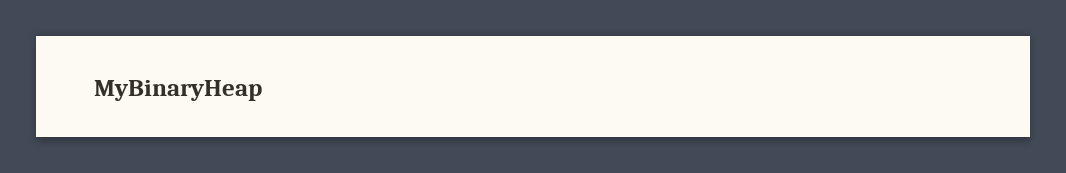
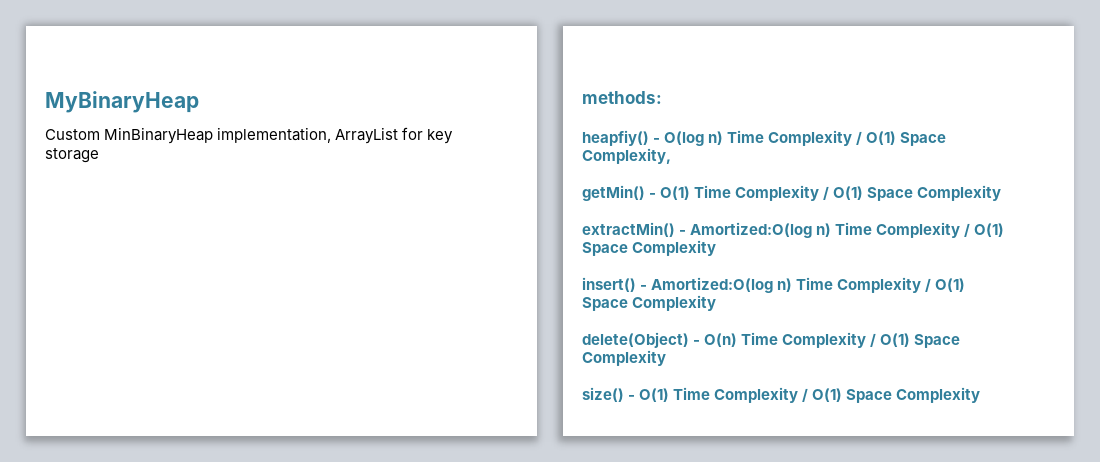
(262, 90) none -> [45,127,454,144] [45,148,99,163] [582,91,662,104] [582,130,947,146] [582,148,671,164] [582,185,1002,201] [582,222,1005,238] [582,240,717,256] [582,277,966,293] [582,295,717,311] [582,332,961,348] [582,350,666,366] [582,387,981,403] // Custom MinBinaryHeap implementation, ArrayList for key storage // methods: // heapfiy() - O(log n) Time Complexity / O(1) Space Complexity, // getMin() - O(1) Time Complexity / O(1) Space Complexity // extractMin() - Amortized:O(log n) Time Complexity / O(1) Space Complexity // insert() - Amortized:O(log n) Time Complexity / O(1) Space Complexity // delete(Object) - O(n) Time Complexity / O(1) Space Complexity // size() - O(1) Time Complexity / O(1) Space Complexity

